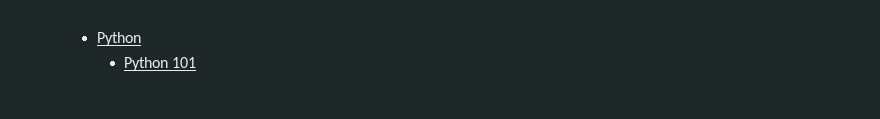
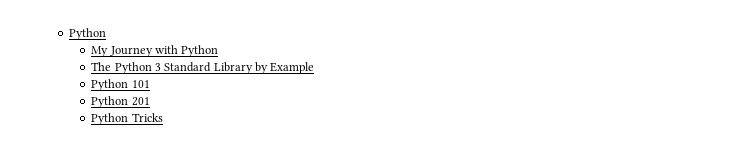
[96,32,141,46] [124,57,197,71] Python // Python 101 -> [68,28,106,40] [91,45,219,57] [91,62,315,74] [91,79,150,91] [91,96,150,108] [91,113,163,125] Python // My Journey with Python // The Python 3 Standard Library by Example // Python 101 // Python 201 // Python Tricks

